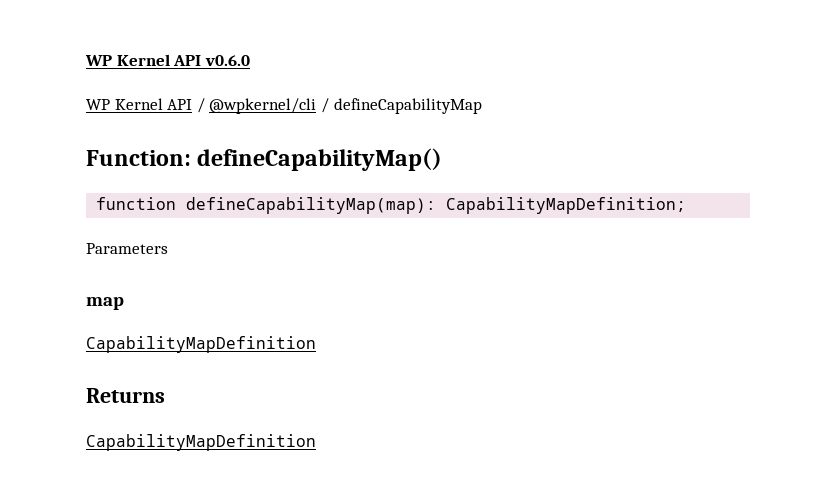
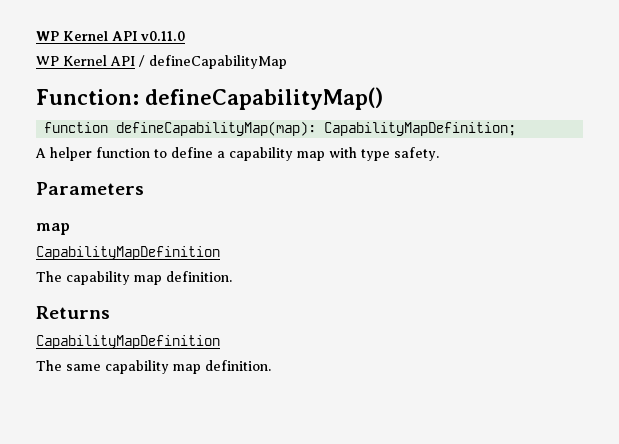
[85,54,250,66] WP Kernel API v0.6.0 -> [36,31,185,41] WP Kernel API v0.11.0
[209,98,329,114] @wpkernel/cli / -> (145, 61) none
[86,243,168,254] [86,297,124,310] [86,336,316,353] [86,388,165,403] [86,434,316,451] Parameters // map // CapabilityMapDefinition // Returns // CapabilityMapDefinition -> [35,147,439,161] [36,182,144,195] [36,223,70,235] [36,246,220,260] [36,271,232,285] [36,306,110,319] [36,335,220,349] [36,360,271,374] A helper function to define a capability map with type safety. // Parameters // map // CapabilityMapDefinition // The capability map definition. // Returns // CapabilityMapDefinition // The same capability map definition.

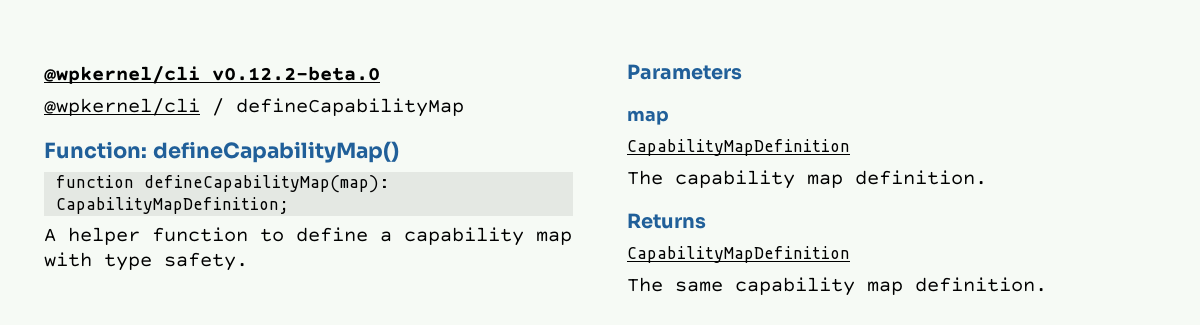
[36,31,185,41] [36,55,135,66] WP Kernel API v0.11.0 // WP Kernel API -> [44,66,380,84] [44,98,200,116] @wpkernel/cli v0.12.2-beta.0 // @wpkernel/cli

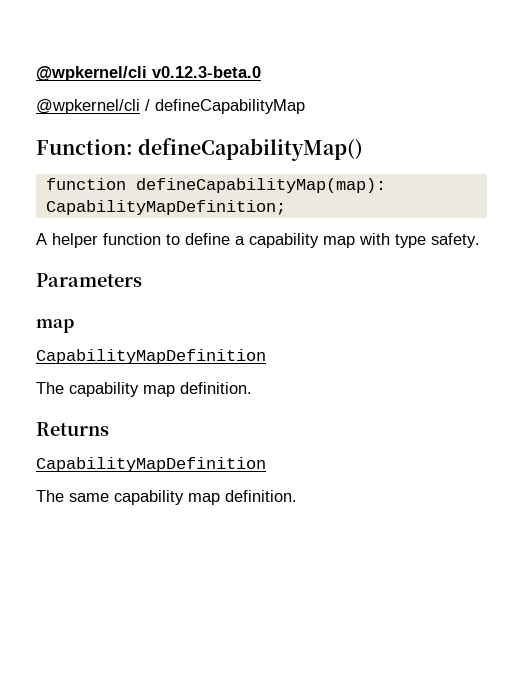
[44,66,380,84] @wpkernel/cli v0.12.2-beta.0 -> [36,66,261,81] @wpkernel/cli v0.12.3-beta.0

